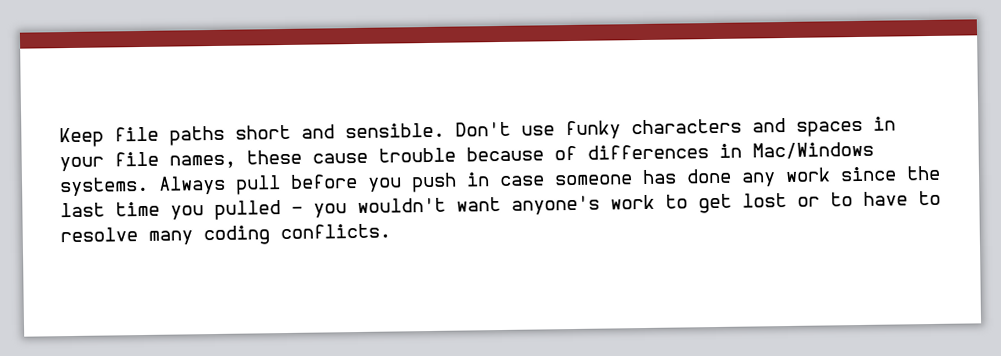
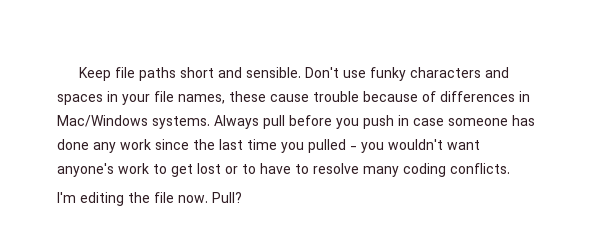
(391, 231) none -> [57,192,242,206] // I'm editing the file now. Pull?

